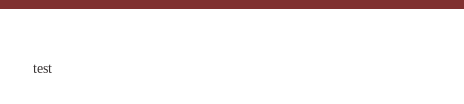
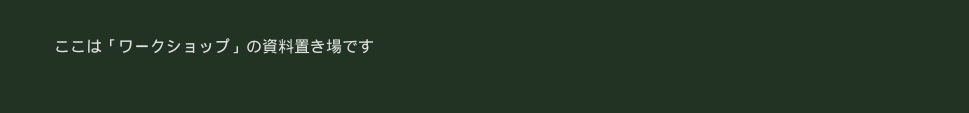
[33,64,52,73] test -> [54,38,374,54] ここは「ワークショップ」の資料置き場です

